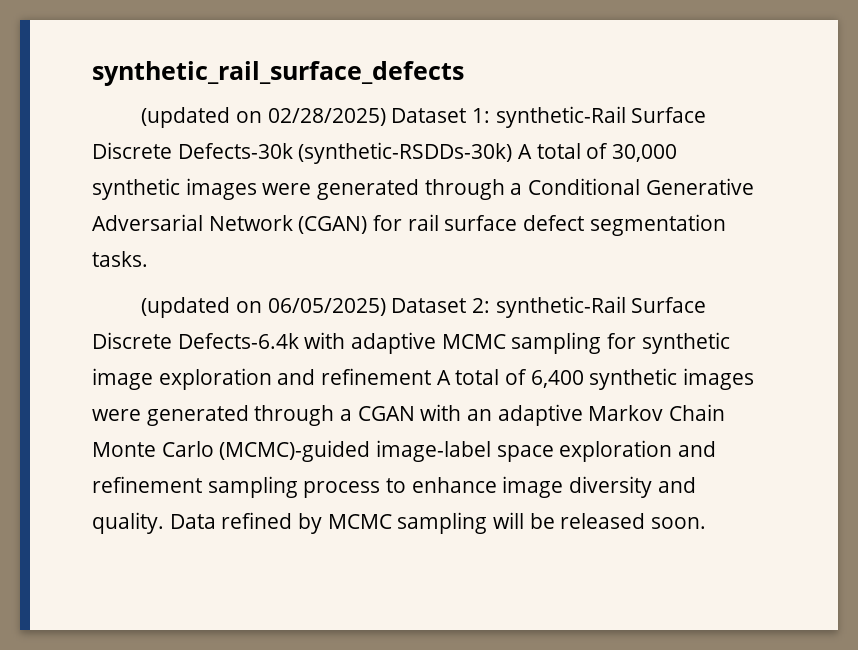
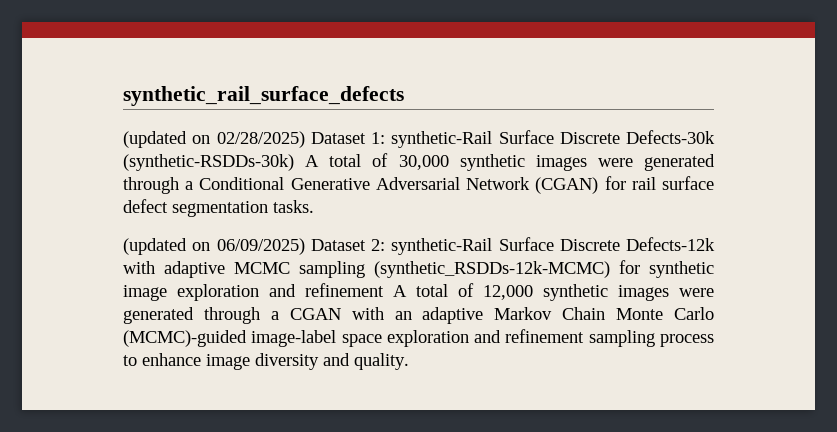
[267,298,386,316] 06/05/2025) -> [216,238,305,255] 06/09/2025)
[177,333,299,349] Defects-6.4k -> [626,237,715,251] Defects-12k
(602, 343) none -> [374,261,610,278] (synthetic_RSDDs-12k-MCMC)
[530,370,584,388] 6,400 -> [483,285,533,300] 12,000
[169,512,707,534] Data refined by MCMC sampling will be released soon. -> (409, 361) none

